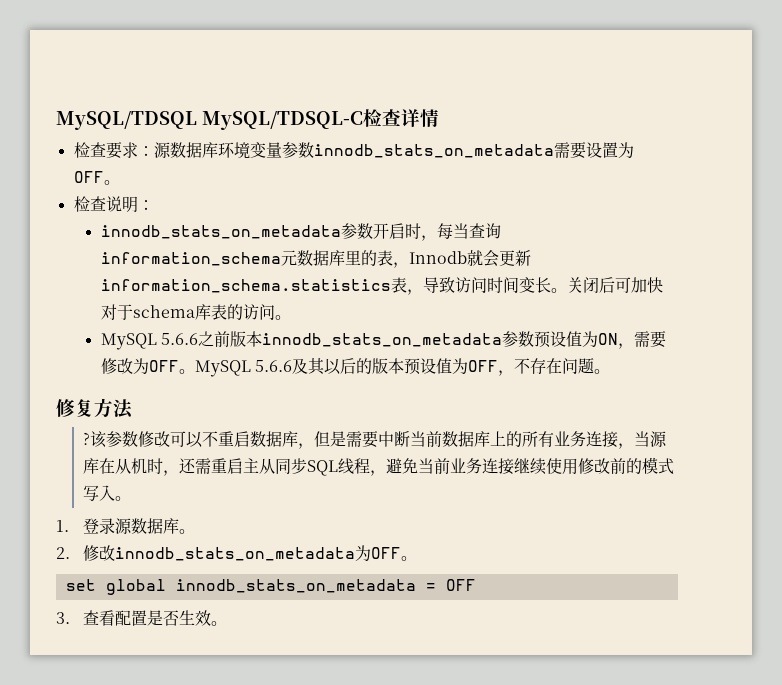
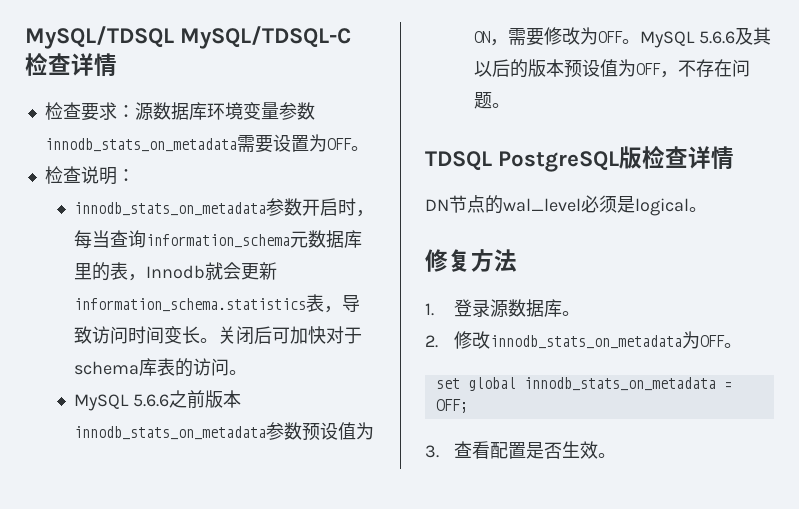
[56,398,133,419] [83,431,668,449] [83,457,675,476] [83,485,132,501] 修复方法 // ?该参数修改可以不重启数据库，但是需要中断当前数据库上的所有业务连接，当源库在从机时，还需重启主从同步SQL线程，避免当前业务连接继续使用修改前的模式写入。 -> [425,145,735,172] [425,195,707,216] [425,249,517,272] TDSQL PostgreSQL版检查详情 // DN节点的wal_level必须是logical。 // 修复方法
[445,579,476,591] OFF -> [435,399,468,413] OFF;

